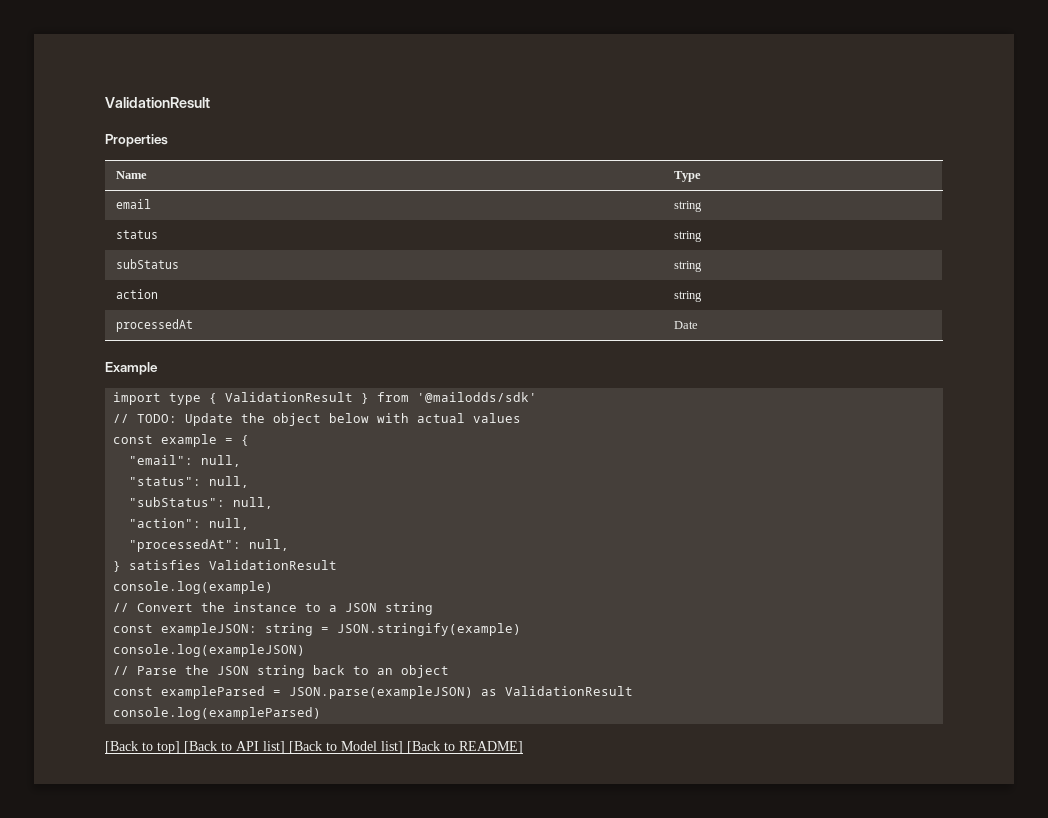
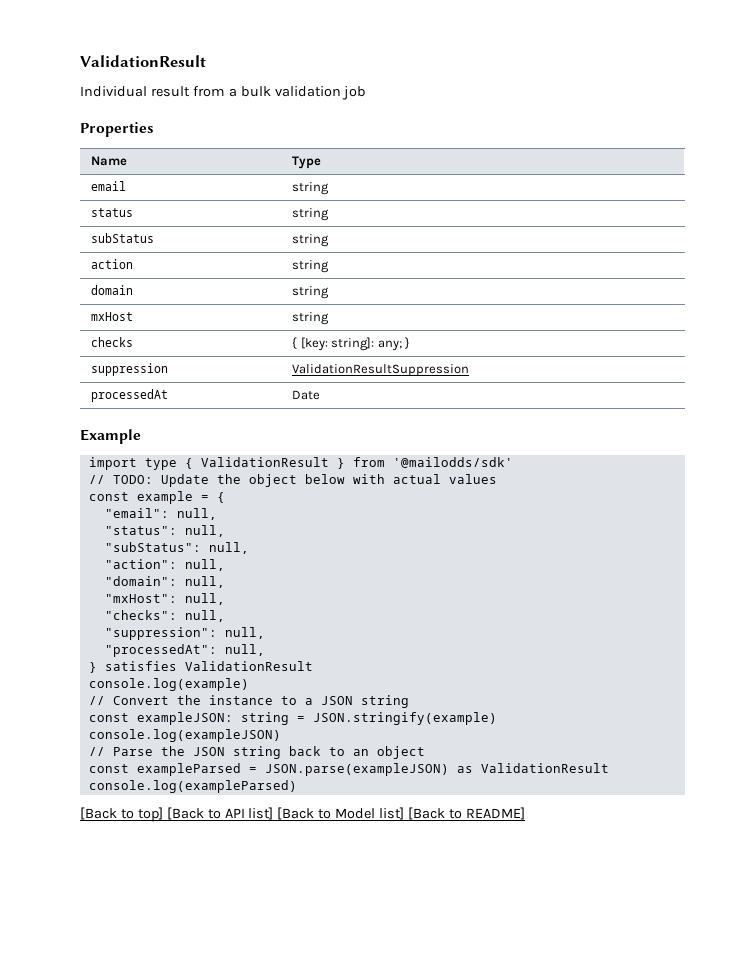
[105,97,210,108] ValidationResult -> [80,55,206,67] [80,86,367,100] ValidationResult // Individual result from a bulk validation job
(702, 296) none -> [91,285,134,295] [292,286,330,299] [91,312,134,321] [292,312,330,325] [91,337,134,347] [292,337,411,351] [91,363,169,376] [292,364,470,377] // domain | string // mxHost | string // checks | { [key: string]: any; } // suppression | ValidationResultSuppression
(250, 524) none -> [104,576,225,588] [104,593,225,605] [104,610,225,622] [104,627,265,640] // "domain": null, // "mxHost": null, // "checks": null, // "suppression": null,

